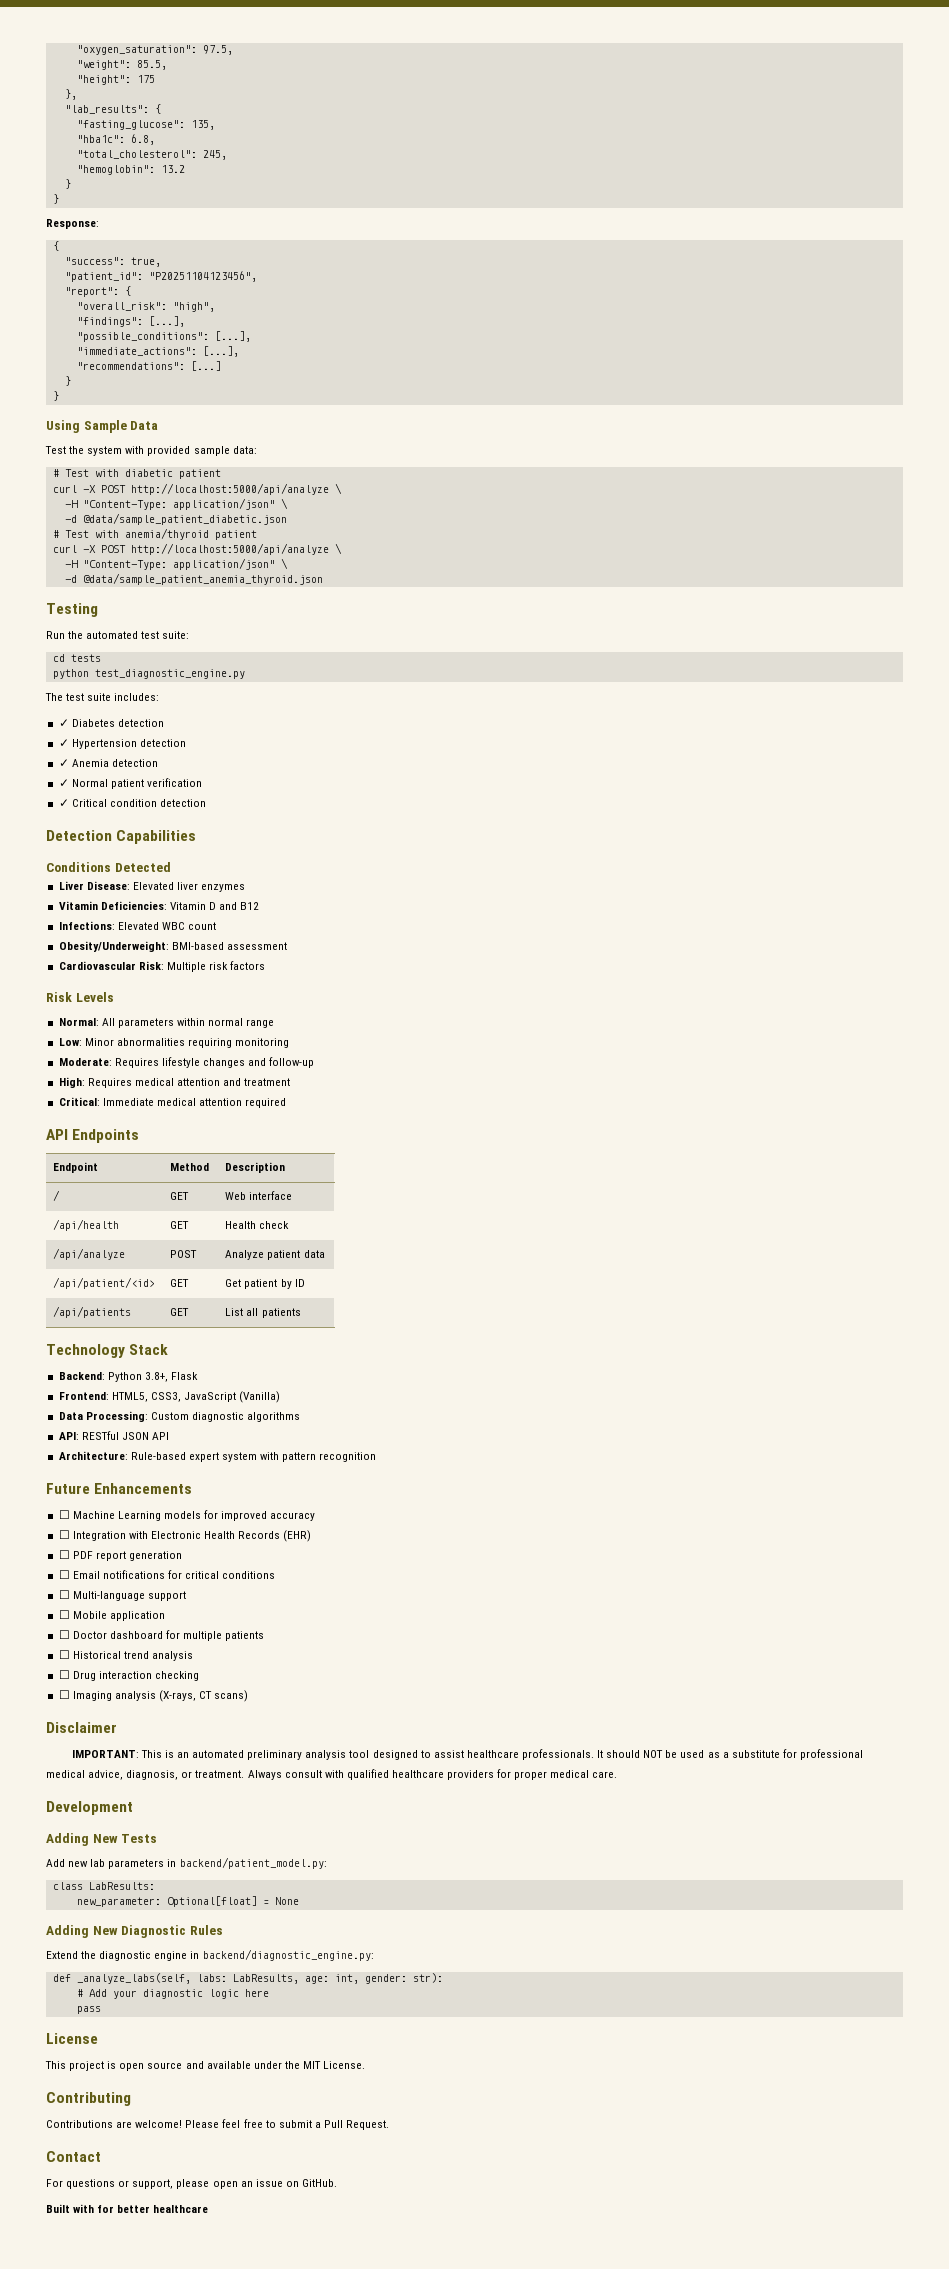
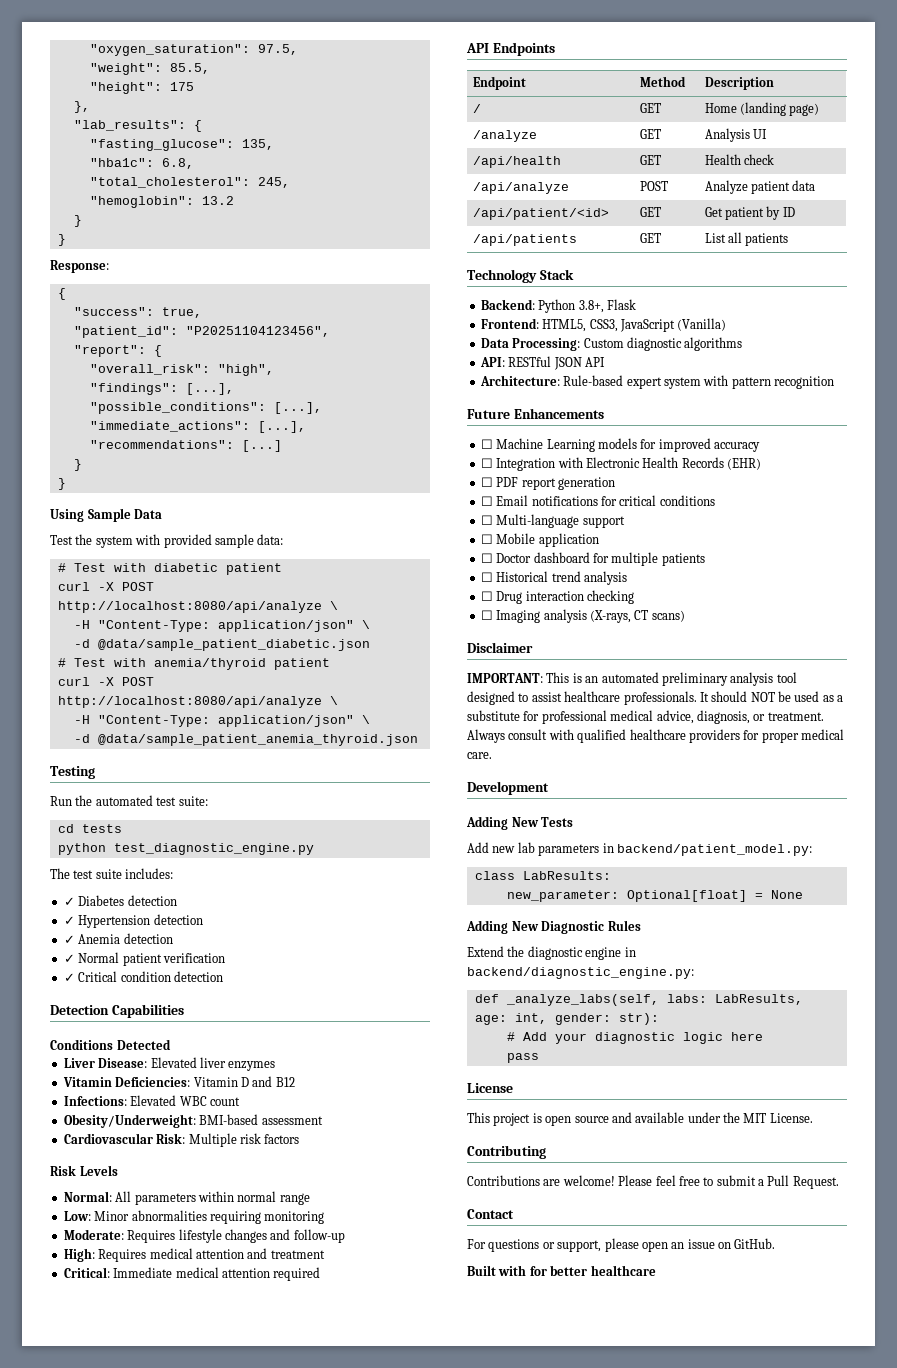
[130,483,329,495] http://localhost:5000/api/analyze -> [57,601,322,613] http://localhost:8080/api/analyze
[130,543,329,555] http://localhost:5000/api/analyze -> [57,696,322,708] http://localhost:8080/api/analyze
[225,1191,293,1200] Web interface -> [704,102,820,116] [472,130,537,142] [639,129,661,139] [704,128,768,142] Home (landing page) // /analyze | GET | Analysis UI

